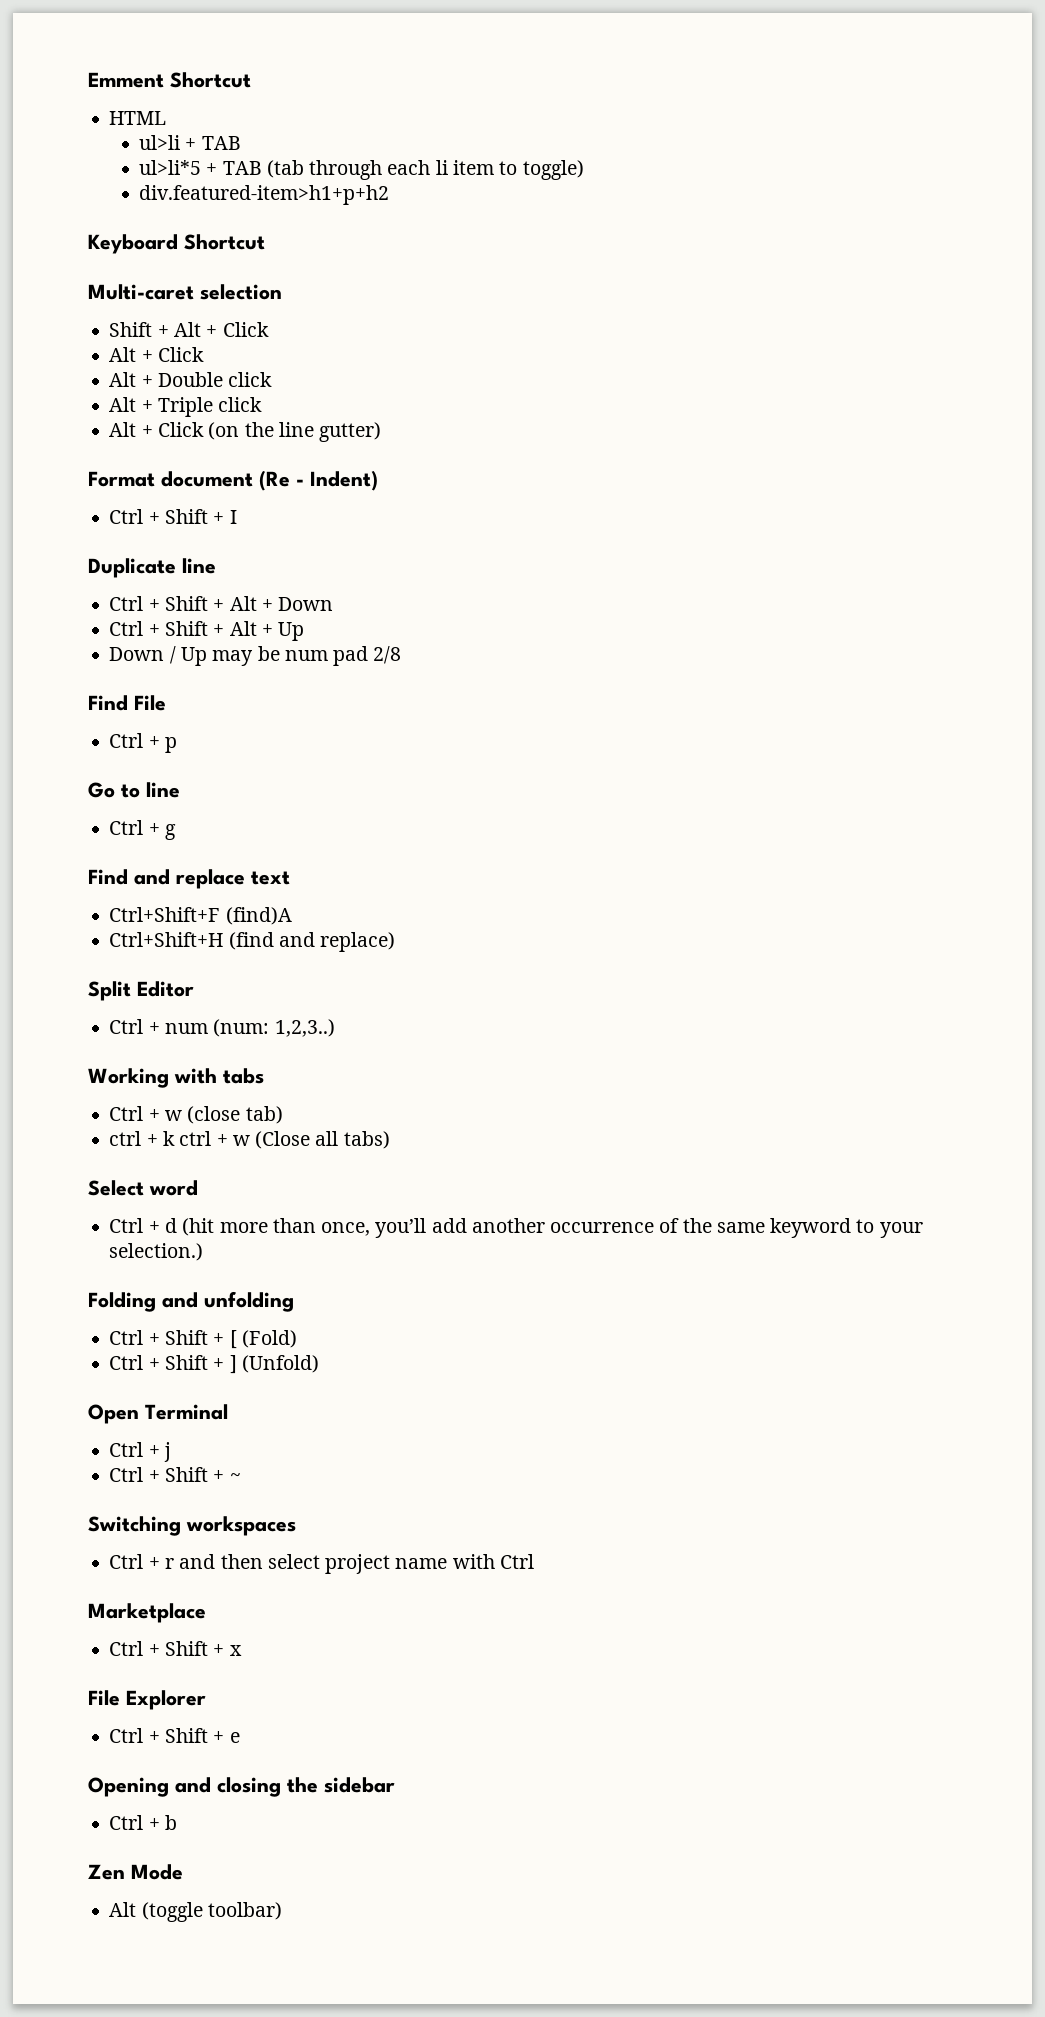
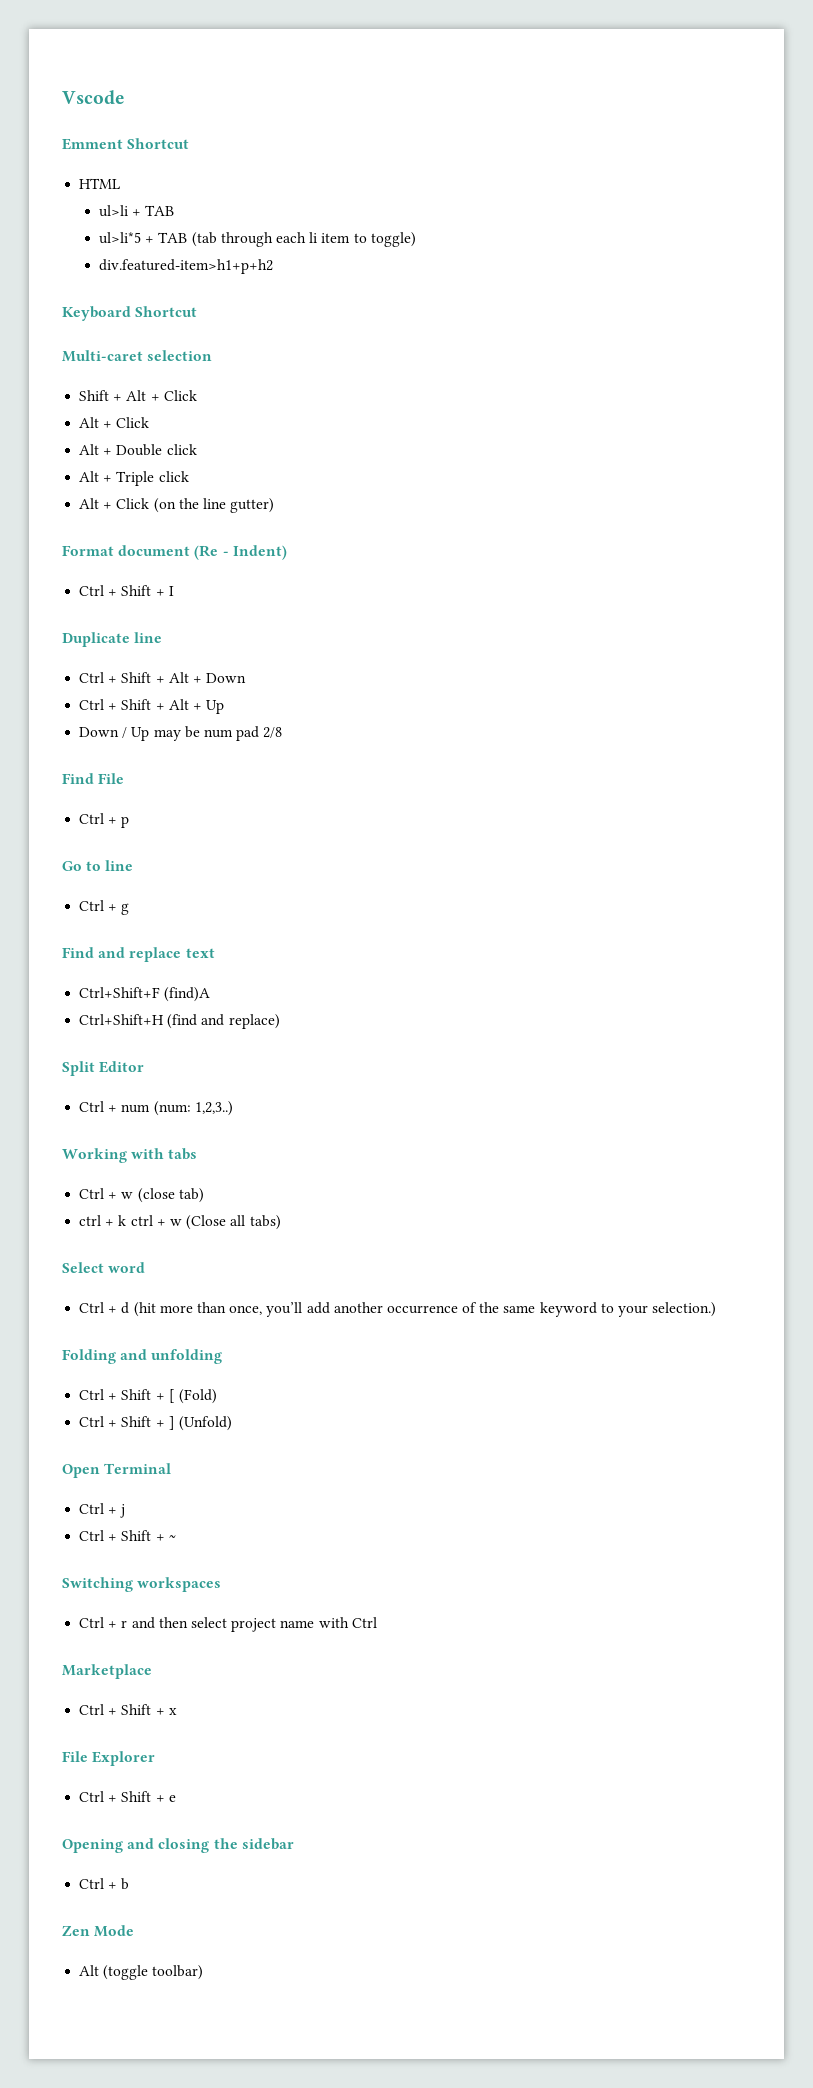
(88, 80) none -> [62,90,125,105] Vscode //

